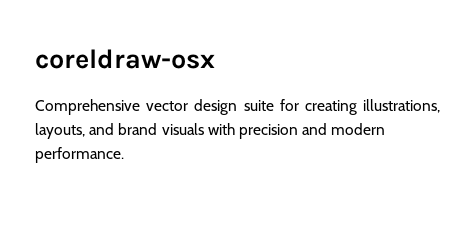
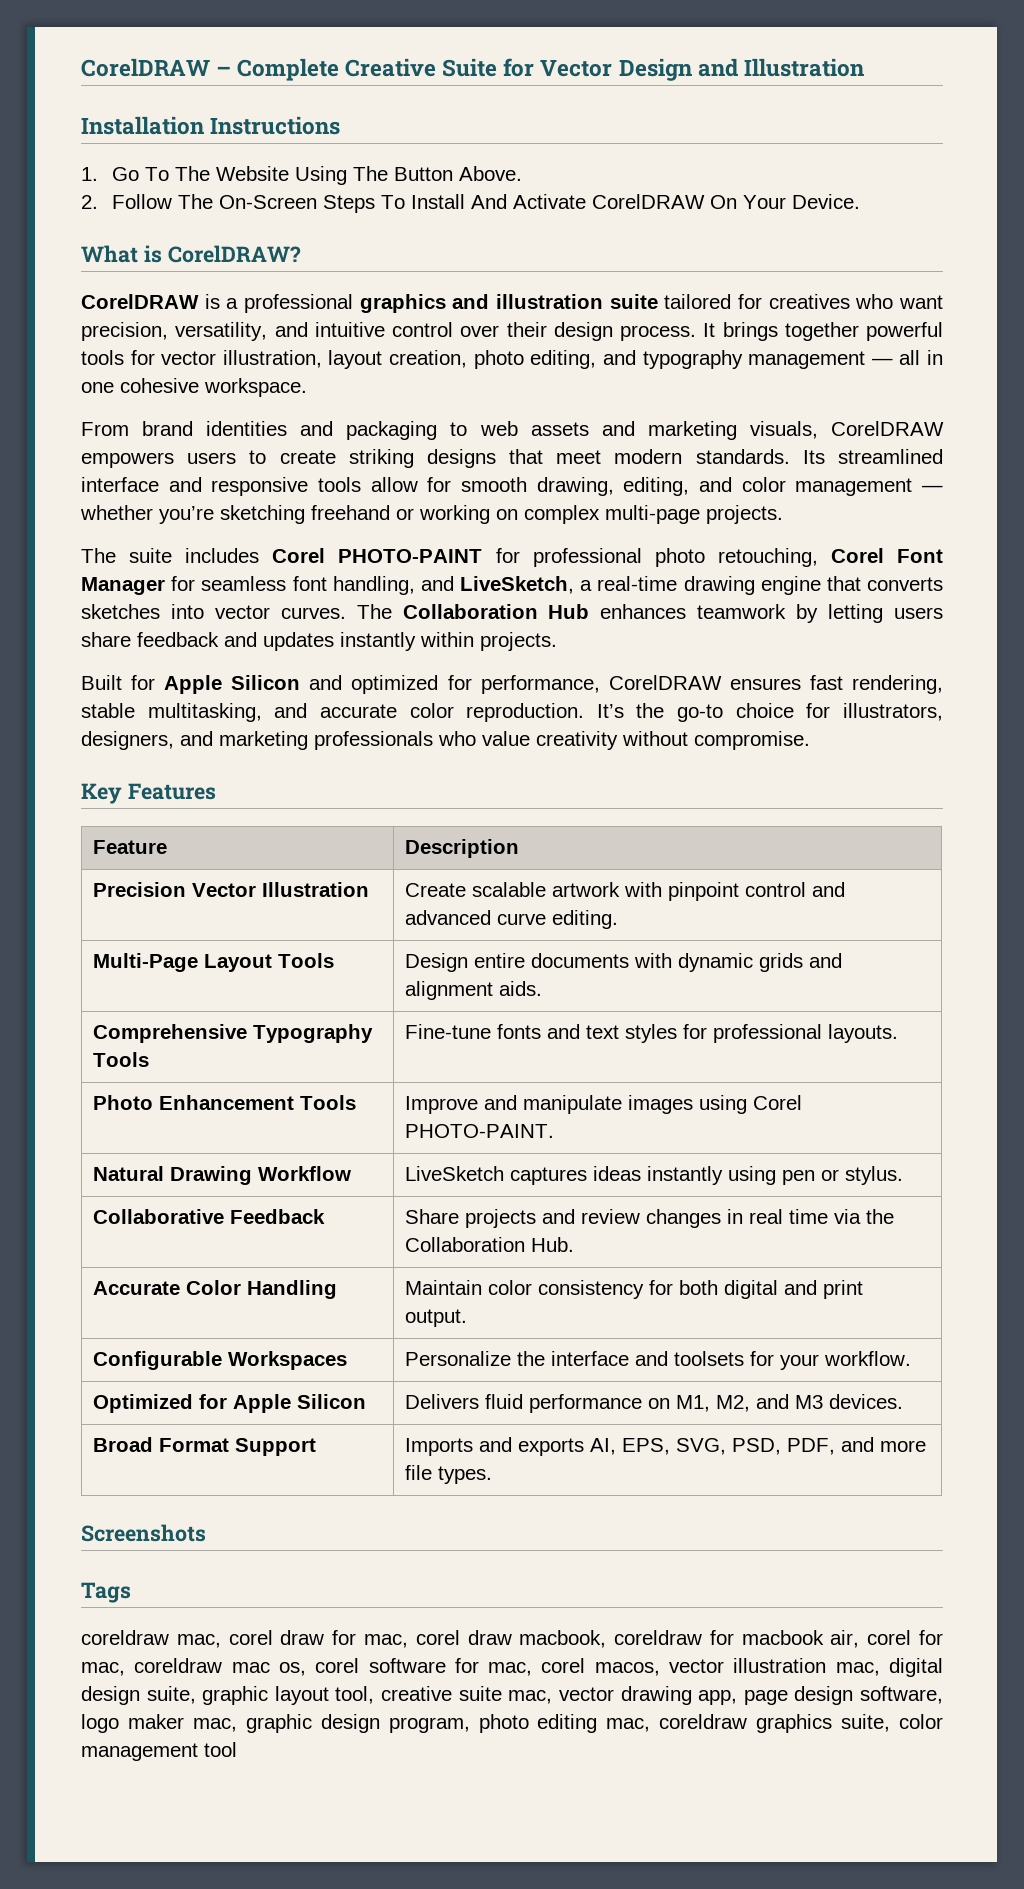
[35,49,215,69] [35,99,440,115] [35,123,386,139] [35,147,124,163] coreldraw-osx // Comprehensive vector design suite for creating illustrations, layouts, and brand visuals with precision and modern performance. -> [81,58,864,81] [81,116,341,135] [81,166,522,185] [81,194,860,213] [81,245,301,263] [81,294,943,313] [81,322,943,341] [81,350,944,369] [81,378,307,397] [81,421,944,440] [81,449,943,468] [81,477,943,496] [80,505,783,524] [81,548,944,567] [81,576,943,595] [81,604,943,623] [81,632,557,651] [81,675,943,694] [81,703,943,722] [81,731,810,750] [81,783,216,804] [92,840,167,854] [404,839,519,858] [92,882,369,897] [404,882,845,901] [404,910,618,929] [92,953,334,972] [404,953,842,972] [404,981,542,1000] [92,1024,373,1043] [92,1052,149,1067] [404,1024,898,1043] [92,1095,356,1110] [404,1095,802,1114] [404,1124,554,1138] [92,1166,351,1185] [404,1166,903,1185] [92,1209,325,1224] [404,1209,894,1228] [404,1237,574,1252] [92,1280,337,1299] [404,1280,863,1299] [404,1309,467,1327] [92,1351,347,1370] [404,1351,911,1370] [92,1394,366,1413] [404,1394,903,1413] [92,1437,316,1456] [404,1437,926,1456] [404,1465,492,1484] [81,1524,206,1542] [81,1582,131,1603] [81,1630,944,1648] [81,1658,943,1677] [81,1686,944,1705] [81,1714,943,1733] [81,1742,237,1761] CorelDRAW – Complete Creative Suite for Vector Design and Illustration // Installation Instructions // 1. Go To The Website Using The Button Above. // 2. Follow The On-Screen Steps To Install And Activate CorelDRAW On Your Device. // What is CorelDRAW? // CorelDRAW is a professional graphics and illustration suite tailored for creatives who want precision, versatility, and intuitive control over their design process. It brings together powerful tools for vector illustration, layout creation, photo editing, and typography management — all in one cohesive workspace. // From brand identities and packaging to web assets and marketing visuals, CorelDRAW empowers users to create striking designs that meet modern standards. Its streamlined interface and responsive tools allow for smooth drawing, editing, and color management — whether you’re sketching freehand or working on complex multi-page projects. // The suite includes Corel PHOTO-PAINT for professional photo retouching, Corel Font Manager for seamless font handling, and LiveSketch, a real-time drawing engine that converts sketches into vector curves. The Collaboration Hub enhances teamwork by letting users share feedback and updates instantly within projects. // Built for Apple Silicon and optimized for performance, CorelDRAW ensures fast rendering, stable multitasking, and accurate color reproduction. It’s the go-to choice for illustrators, designers, and marketing professionals who value creativity without compromise. // Key Features // Feature | Description // Precision Vector Illustration | Create scalable artwork with pinpoint control and advanced curve editing. // Multi-Page Layout Tools | Design entire documents with dynamic grids and alignment aids. // Comprehensive Typography Tools | Fine-tune fonts and text styles for professional layouts. // Photo Enhancement Tools | Improve and manipulate images using Corel PHOTO-PAINT. // Natural Drawing Workflow | LiveSketch captures ideas instantly using pen or stylus. // Collaborative Feedback | Share projects and review changes in real time via the Collaboration Hub. // Accurate Color Handling | Maintain color consistency for both digital and print output. // Configurable Workspaces | Personalize the interface and toolsets for your workflow. // Optimized for Apple Silicon | Delivers fluid performance on M1, M2, and M3 devices. // Broad Format Support | Imports and exports AI, EPS, SVG, PSD, PDF, and more file types. // Screenshots // Tags // coreldraw mac, corel draw for mac, corel draw macbook, coreldraw for macbook air, corel for mac, coreldraw mac os, corel software for mac, corel macos, vector illustration mac, digital design suite, graphic layout tool, creative suite mac, vector drawing app, page design software, logo maker mac, graphic design program, photo editing mac, coreldraw graphics suite, color management tool

